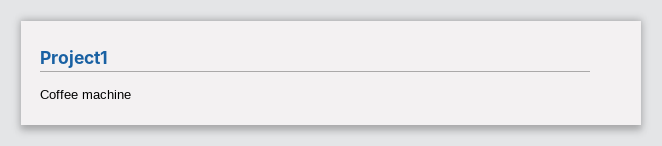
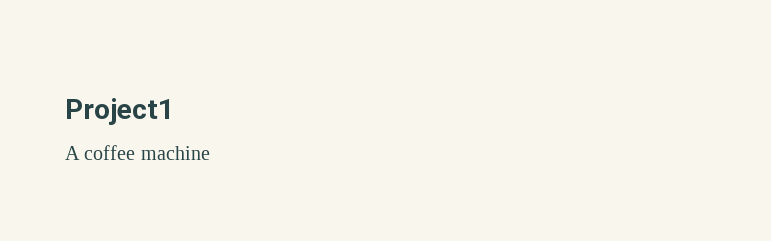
[40,90,78,99] Coffee -> [65,145,136,160] A coffee

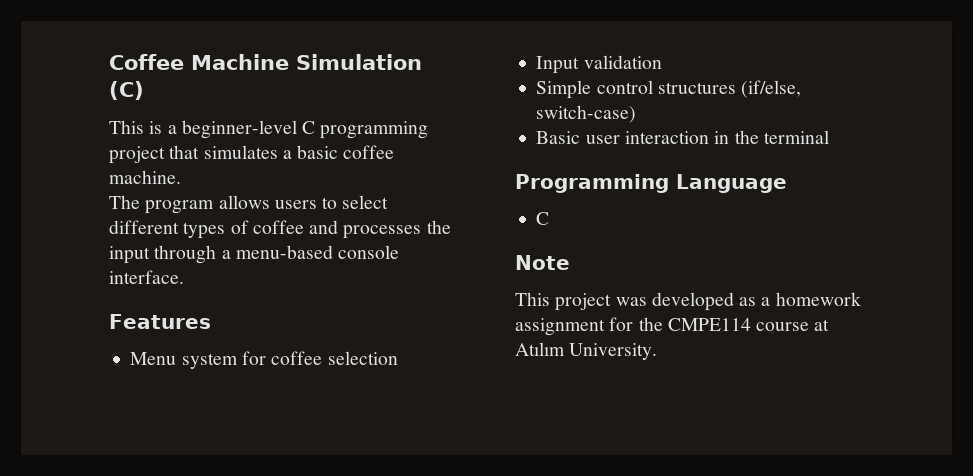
[65,98,174,125] [65,145,210,160] Project1 // A coffee machine -> [109,54,422,70] [109,81,144,100] [109,120,429,139] [109,145,395,164] [109,170,181,184] [109,195,389,214] [109,220,451,239] [109,245,400,264] [109,270,184,284] [109,314,211,329] [130,351,398,369] [536,55,662,74] [536,80,802,99] [536,105,637,123] [536,130,829,144] [515,174,787,193] [536,212,550,225] [515,255,570,270] [515,292,861,311] [515,317,830,336] [515,342,658,360] Coffee Machine Simulation (C) // This is a beginner-level C programming project that simulates a basic coffee machine. // The program allows users to select different types of coffee and processes the input through a menu-based console interface. // Features // Menu system for coffee selection // Input validation // Simple control structures (if/else, switch-case) // Basic user interaction in the terminal // Programming Language // C // Note // This project was developed as a homework assignment for the CMPE114 course at Atılım University.

